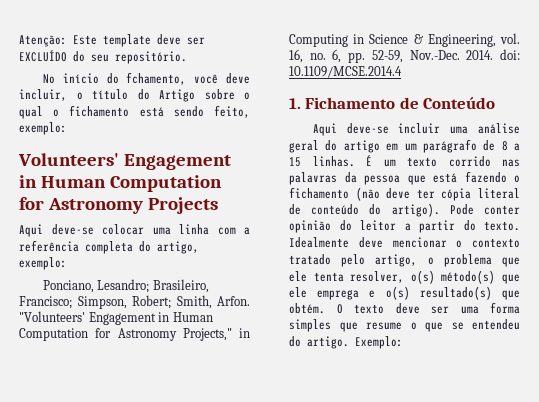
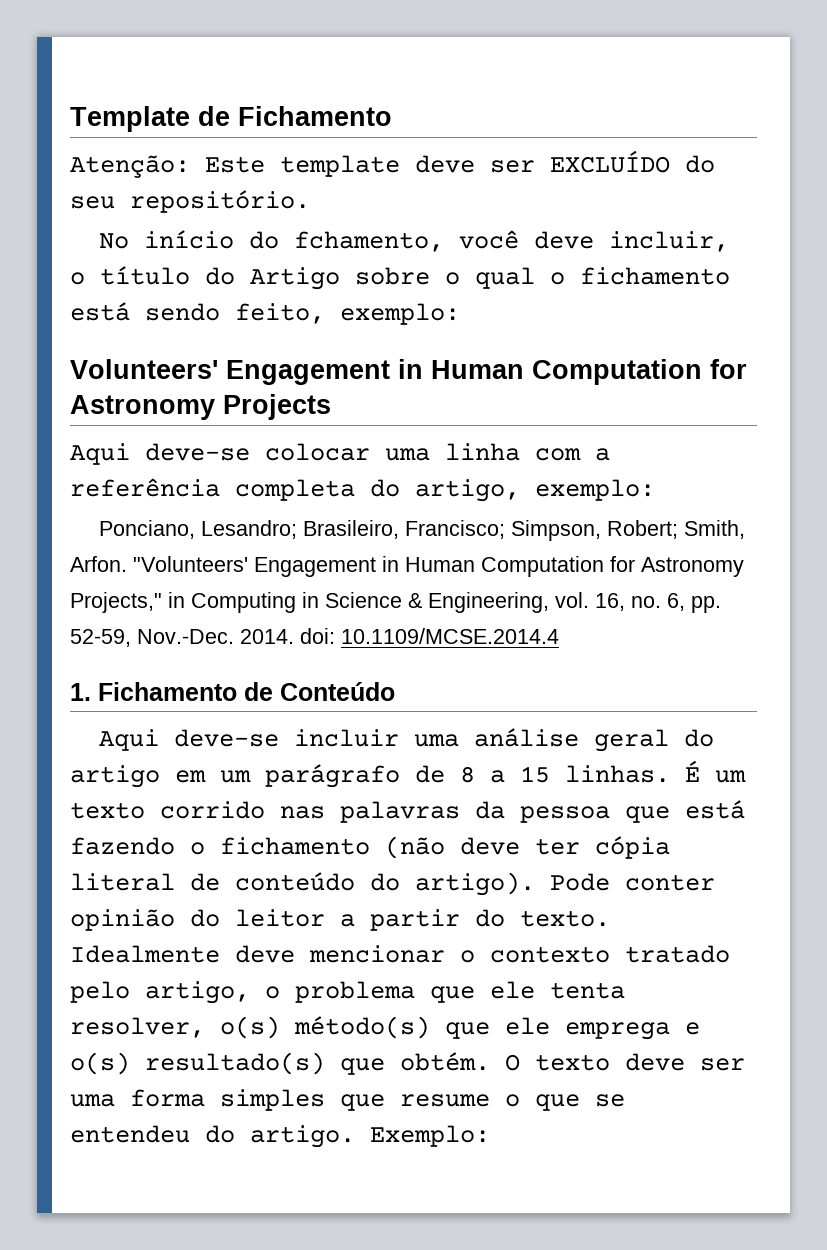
(19, 41) none -> [70,106,392,132] Template de Fichamento //

